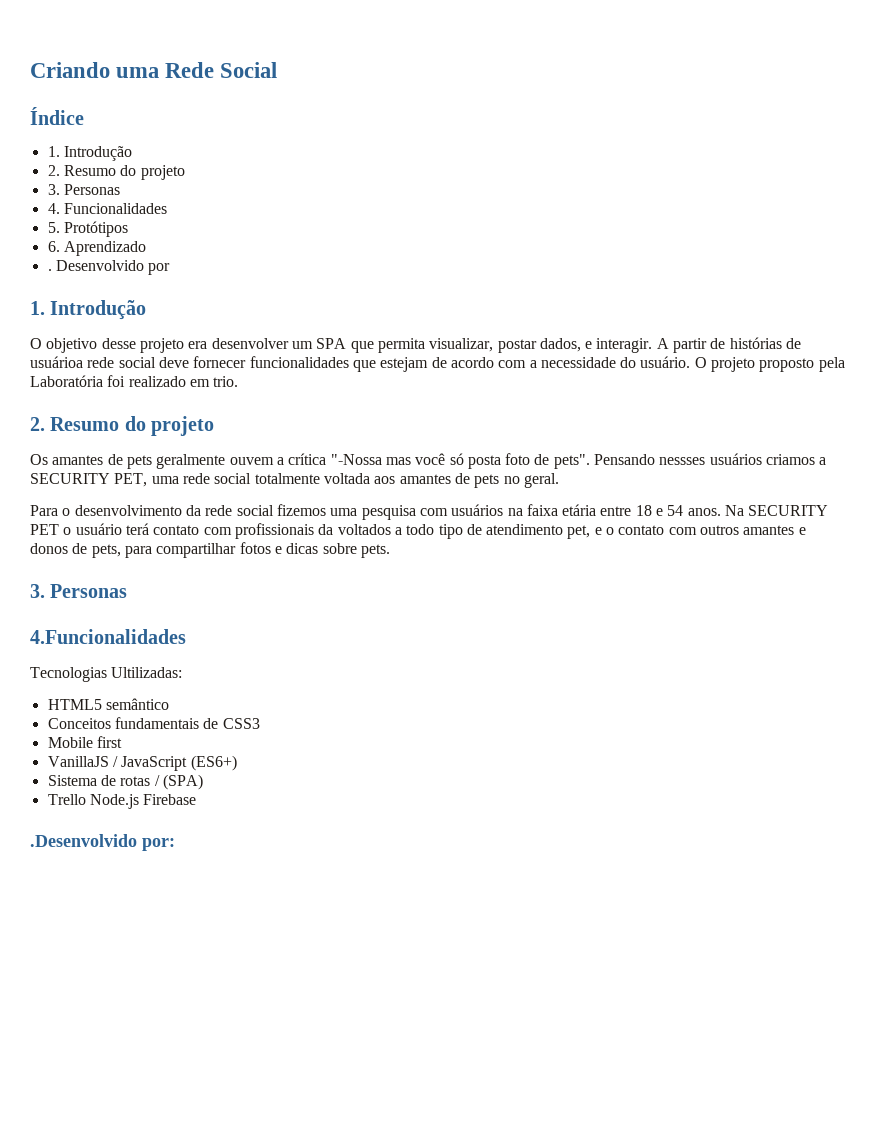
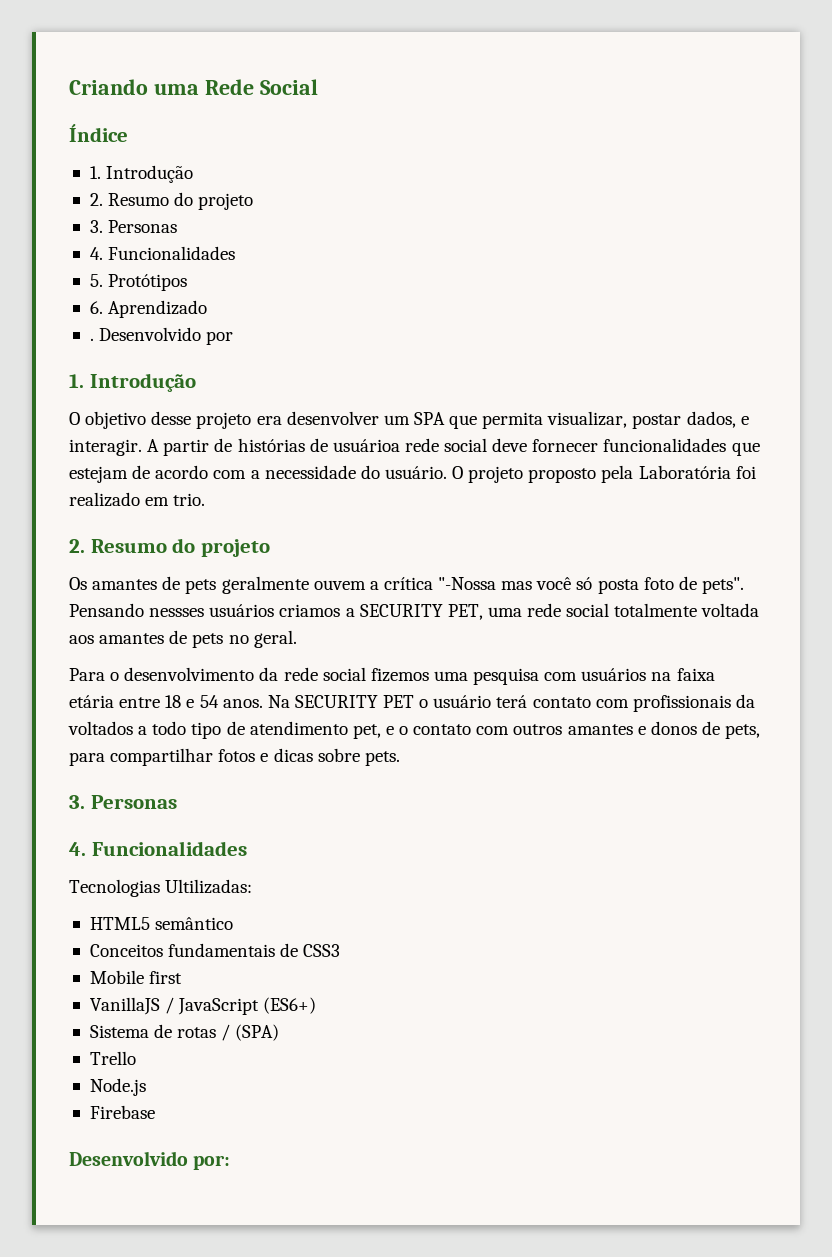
[30,629,186,644] 4.Funcionalidades -> [69,841,247,856] 4. Funcionalidades
(86, 799) none -> (136, 1058) //
(139, 801) none -> (146, 1087) //
[30,834,137,847] .Desenvolvido -> [69,1151,188,1166] Desenvolvido

